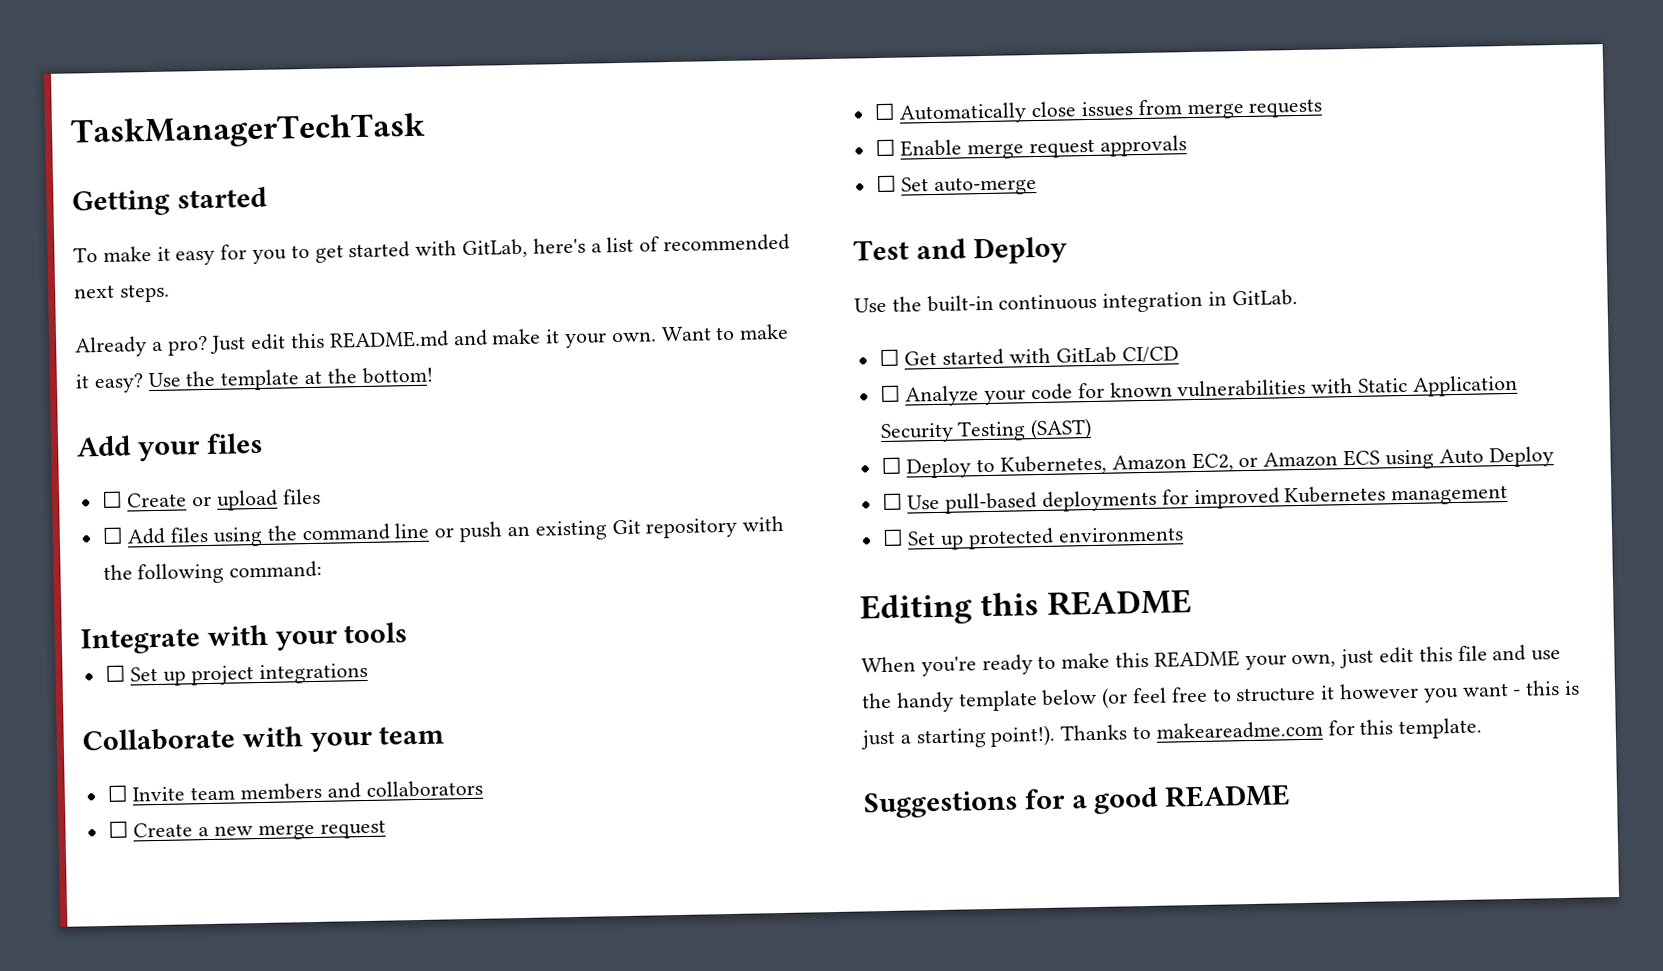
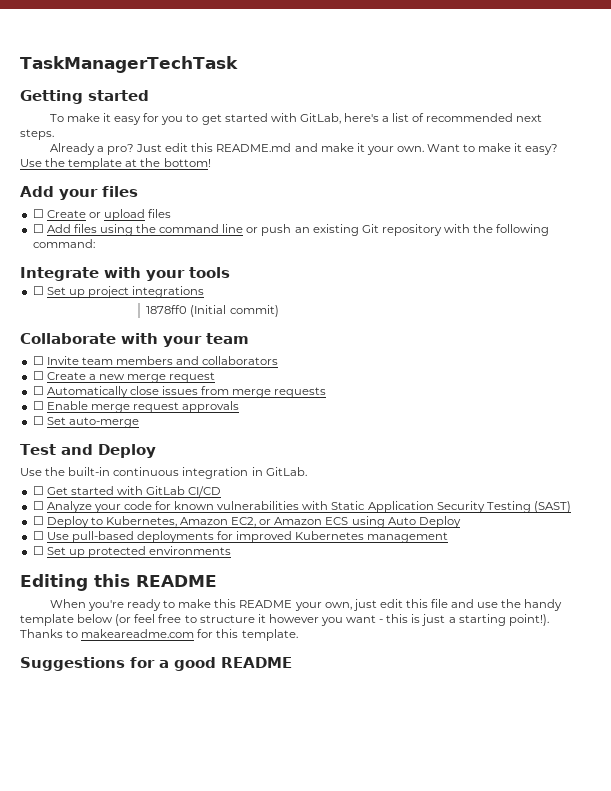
(368, 673) none -> [146,305,279,317] // 1878ff0 (Initial commit)

